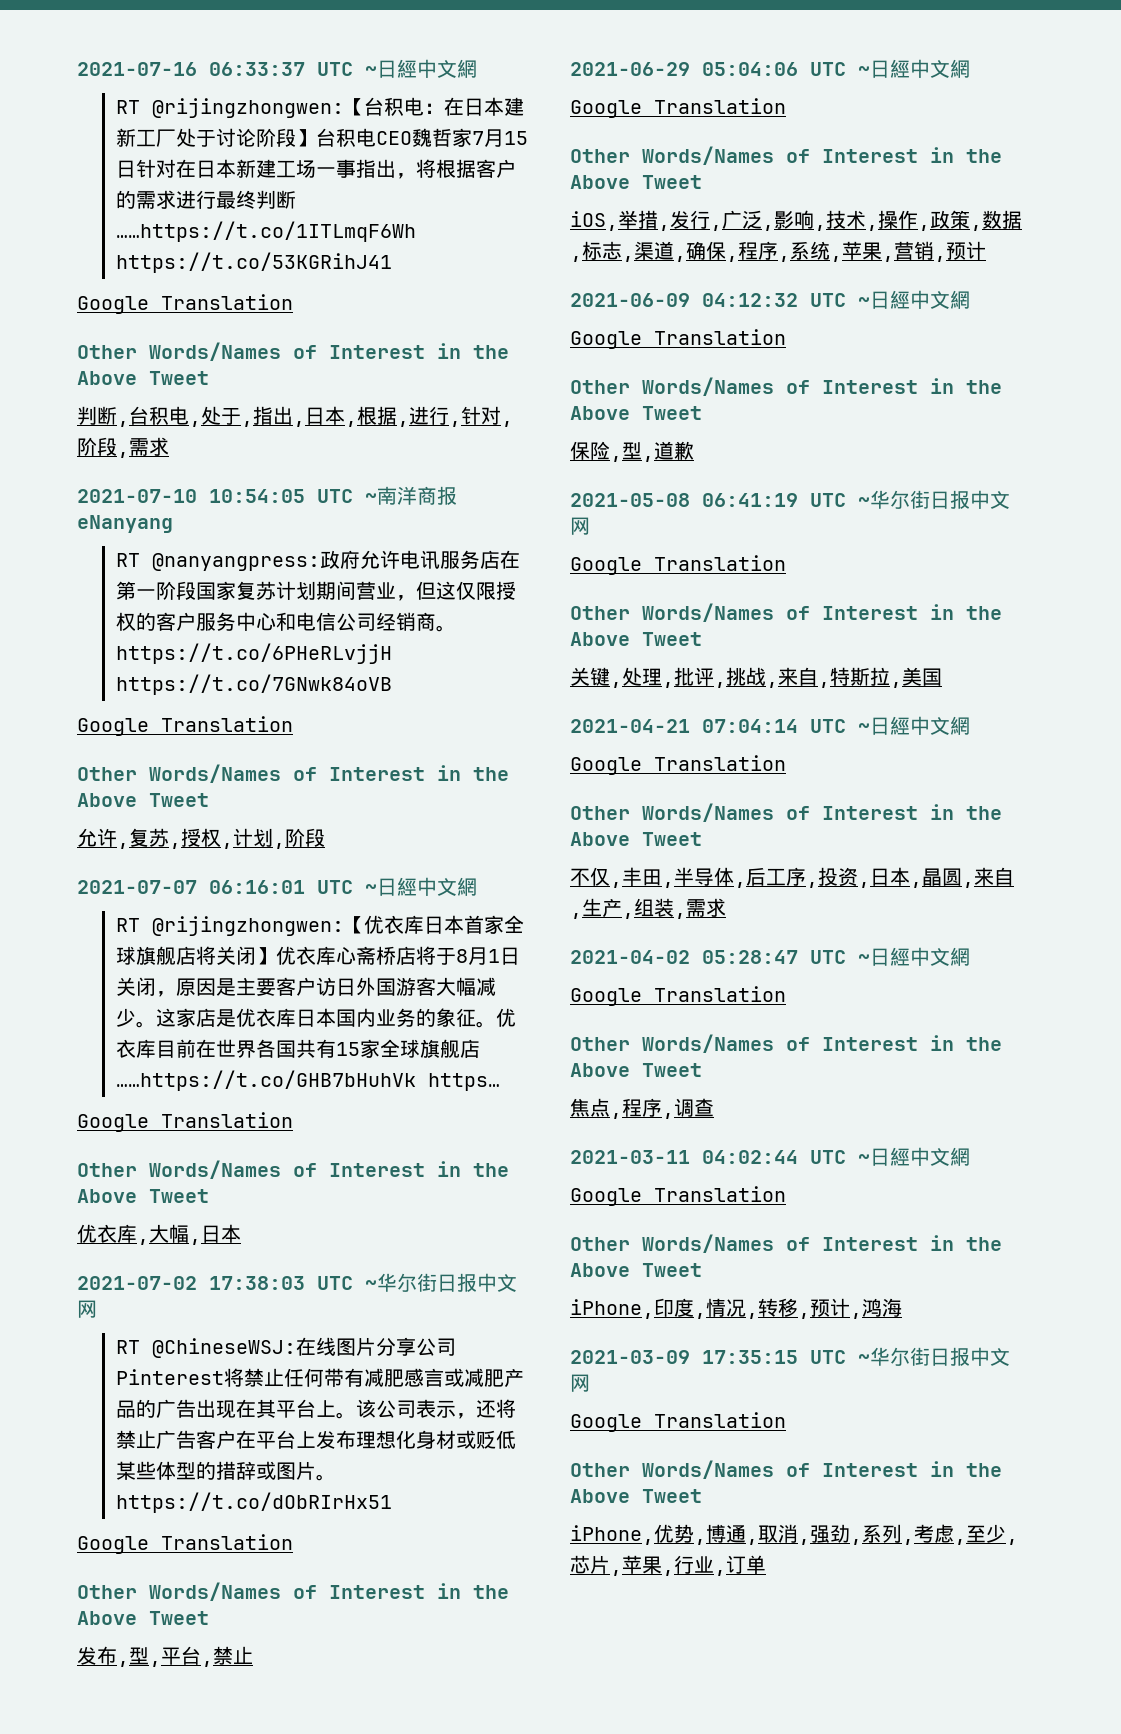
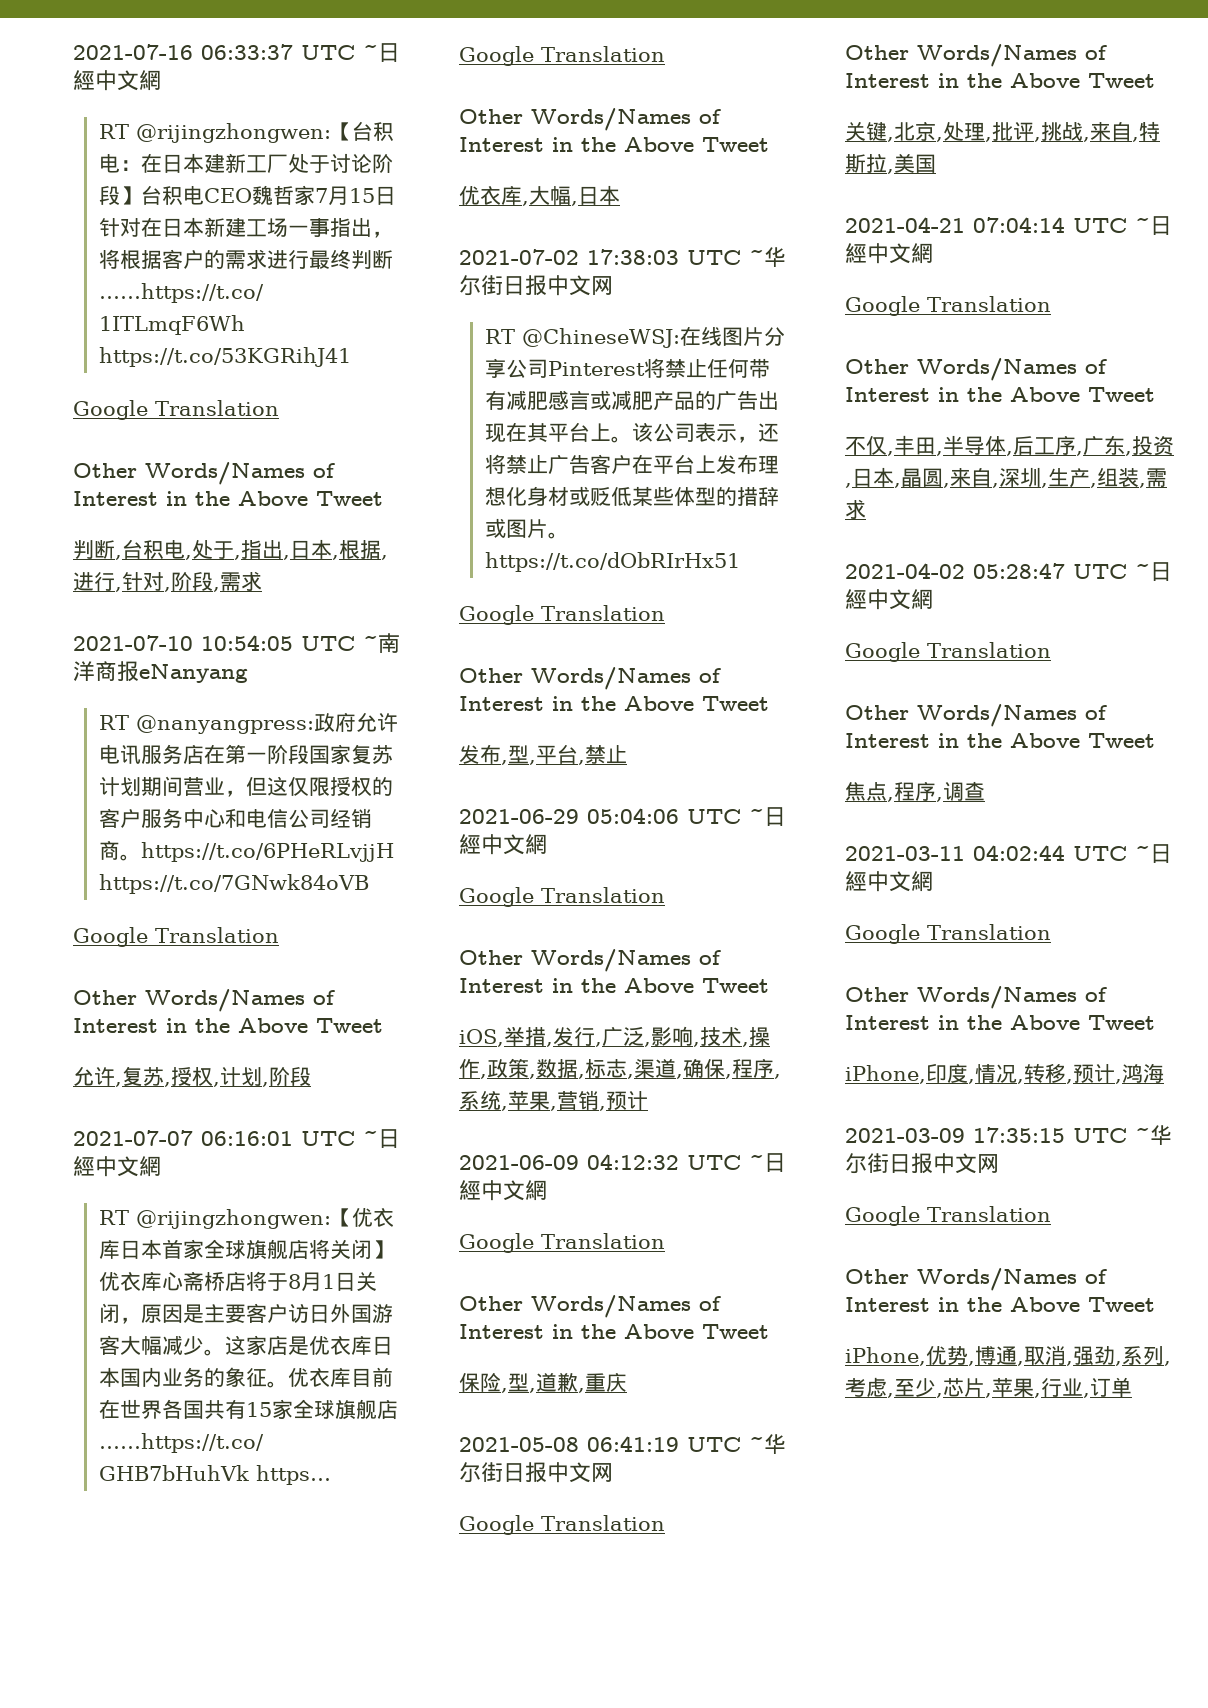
(694, 450) none -> [578,1372,627,1393] ,重庆
(622, 685) none -> [894,121,943,142] 北京,
(818, 885) none -> [1083,435,1132,456] 广东,
(582, 916) none -> [999,467,1048,488] 深圳,

